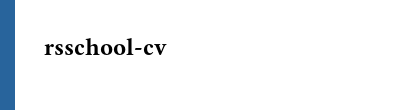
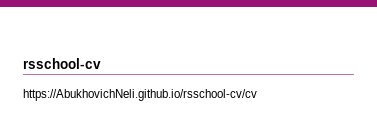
(167, 46) none -> [23,89,257,101] // https://AbukhovichNeli.github.io/rsschool-cv/cv

